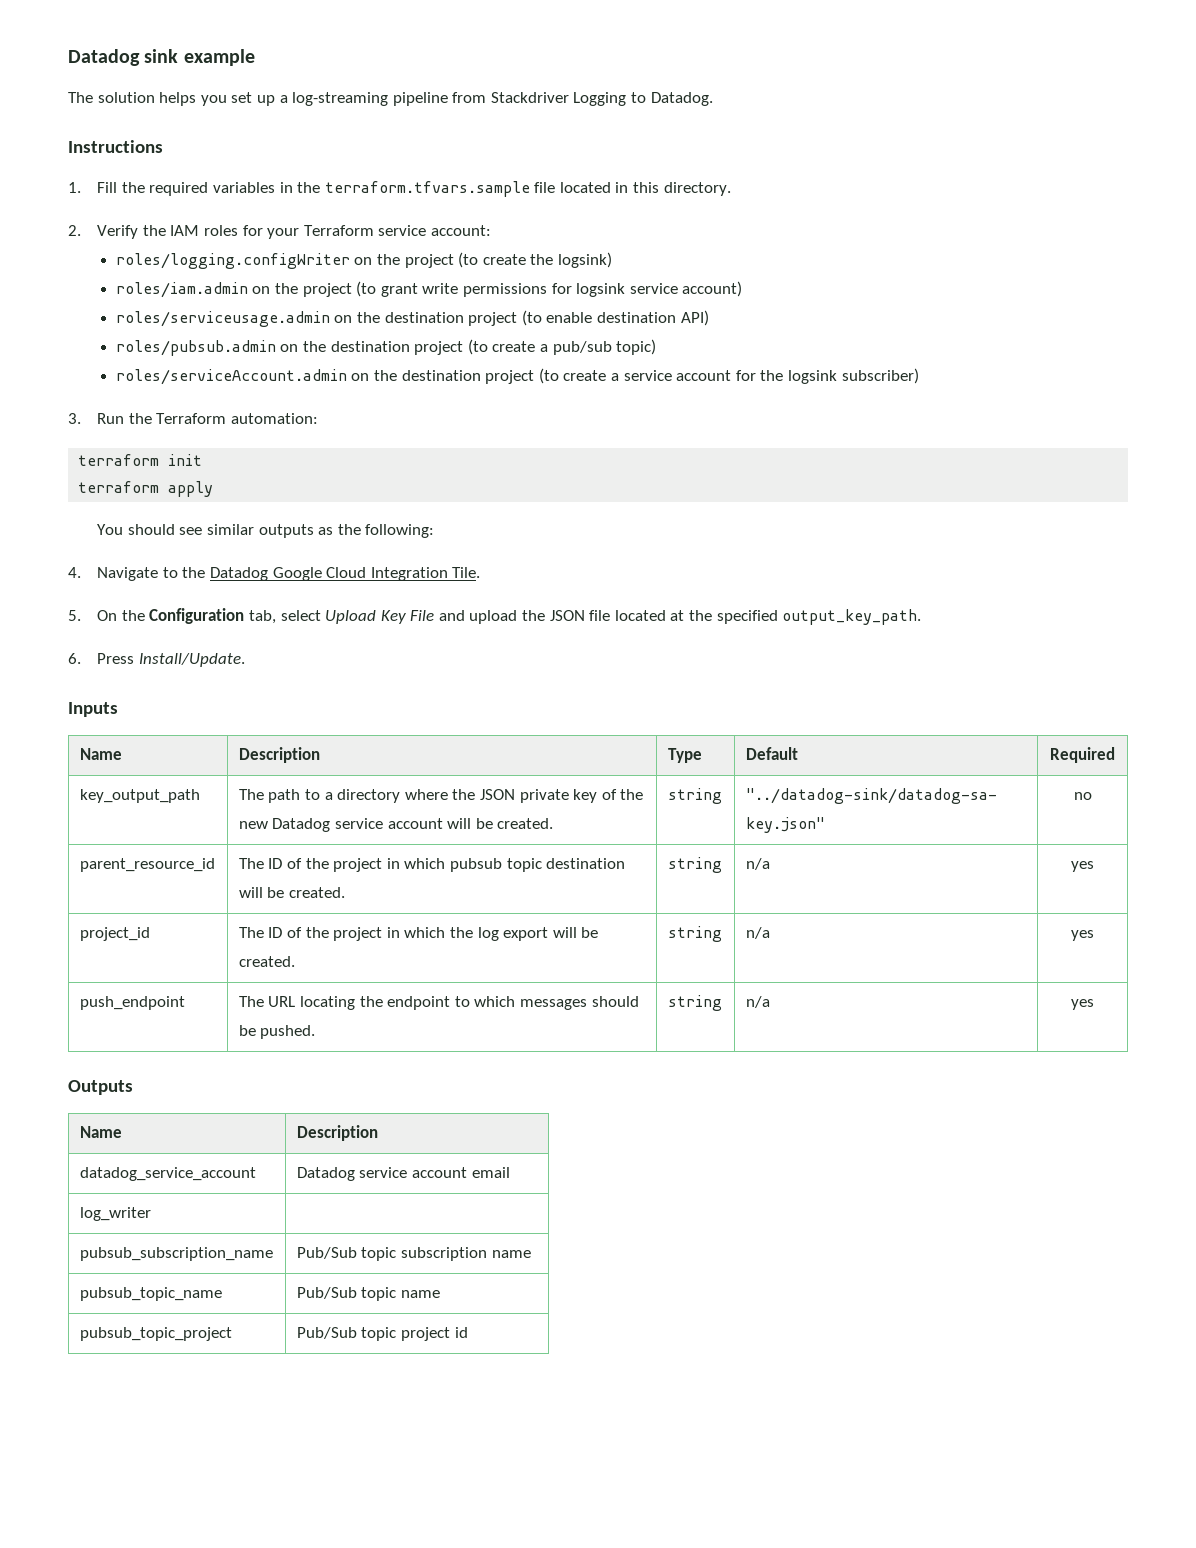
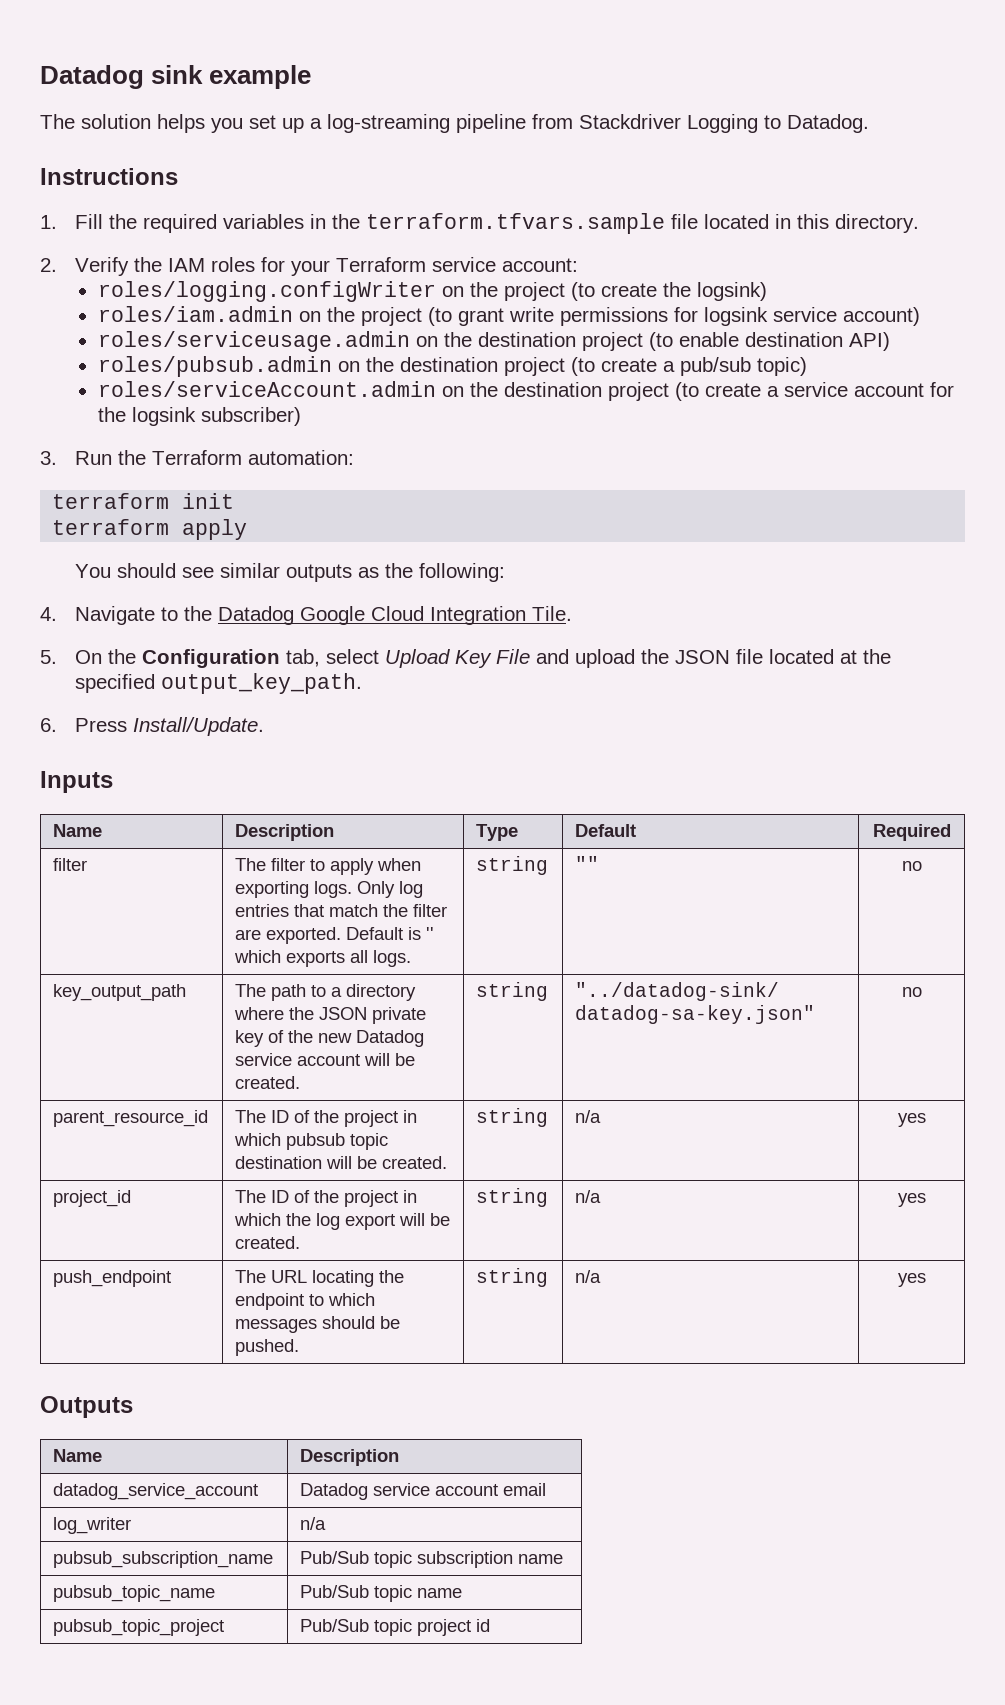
(1115, 755) none -> [53,858,88,871] [235,858,422,875] [235,881,424,898] [235,904,448,917] [235,927,435,944] [234,950,412,967] [476,856,549,875] [575,856,600,871] [901,861,922,871] // filter | The filter to apply when exporting logs. Only log entries that match the filter are exported. Default is '' which exports all logs. | string | "" | no
(151, 1214) none -> [300,1517,327,1530] n/a

